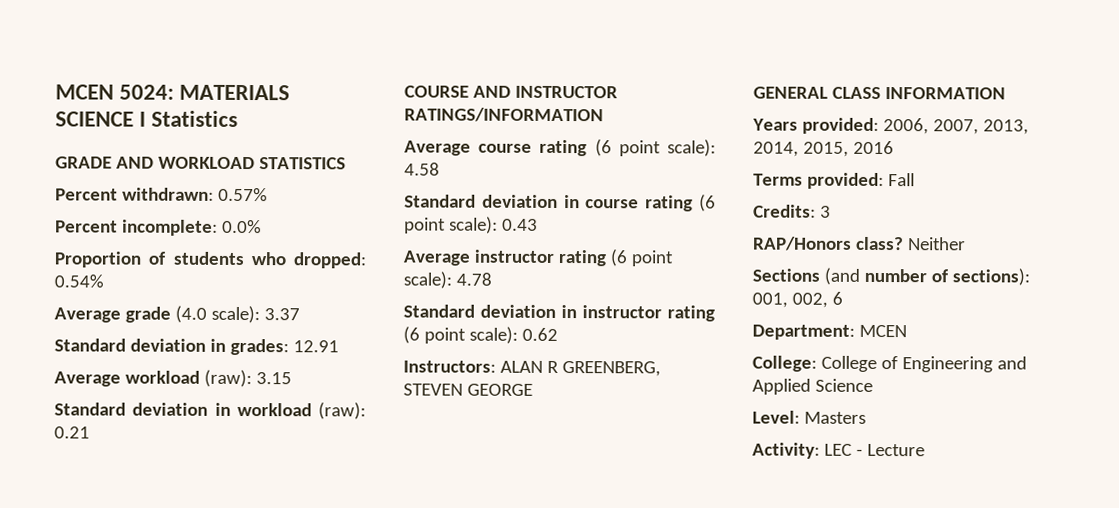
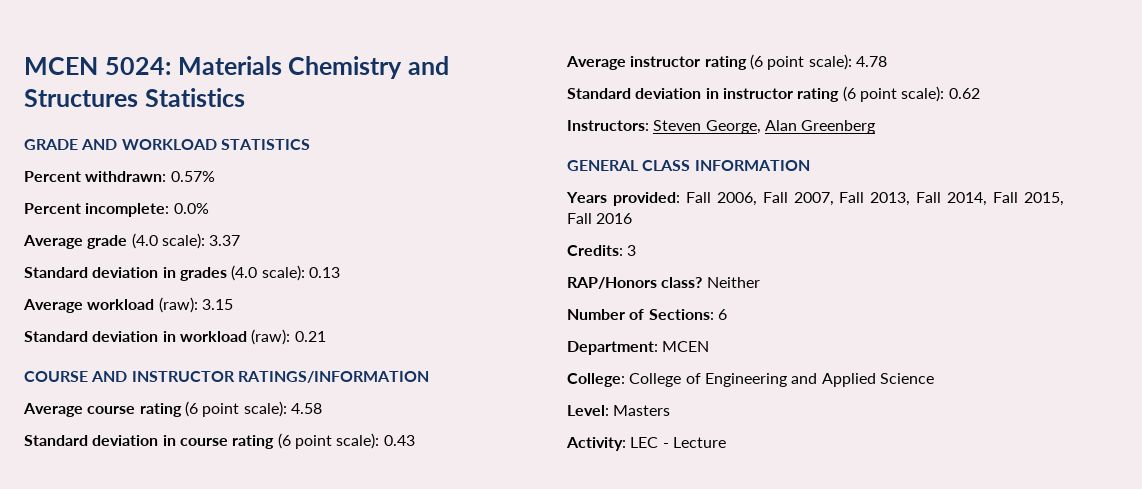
[179,84,291,101] [55,111,147,127] MATERIALS SCIENCE I -> [177,56,449,79] [24,89,138,107] Materials Chemistry and Structures
[54,251,367,269] [54,274,104,288] // Proportion of students who dropped: 0.54% -> (209, 208) none
[229,338,339,356] grades: 12.91 -> [179,265,340,281] grades (4.0 scale): 0.13
[499,360,661,377] [403,383,533,396] ALAN R GREENBERG, STEVEN GEORGE -> [653,120,876,134] Steven George, Alan Greenberg
[882,118,1029,135] [753,140,894,157] [753,172,915,190] 2006, 2007, 2013, 2014, 2015, 2016 // Terms provided: Fall -> [685,192,1064,206] [567,213,633,224] Fall 2006, Fall 2007, Fall 2013, Fall 2014, Fall 2015, Fall 2016
[752,267,1030,286] [752,292,828,308] Sections (and number of sections): 001, 002, -> [567,309,714,320] Number of Sections:

